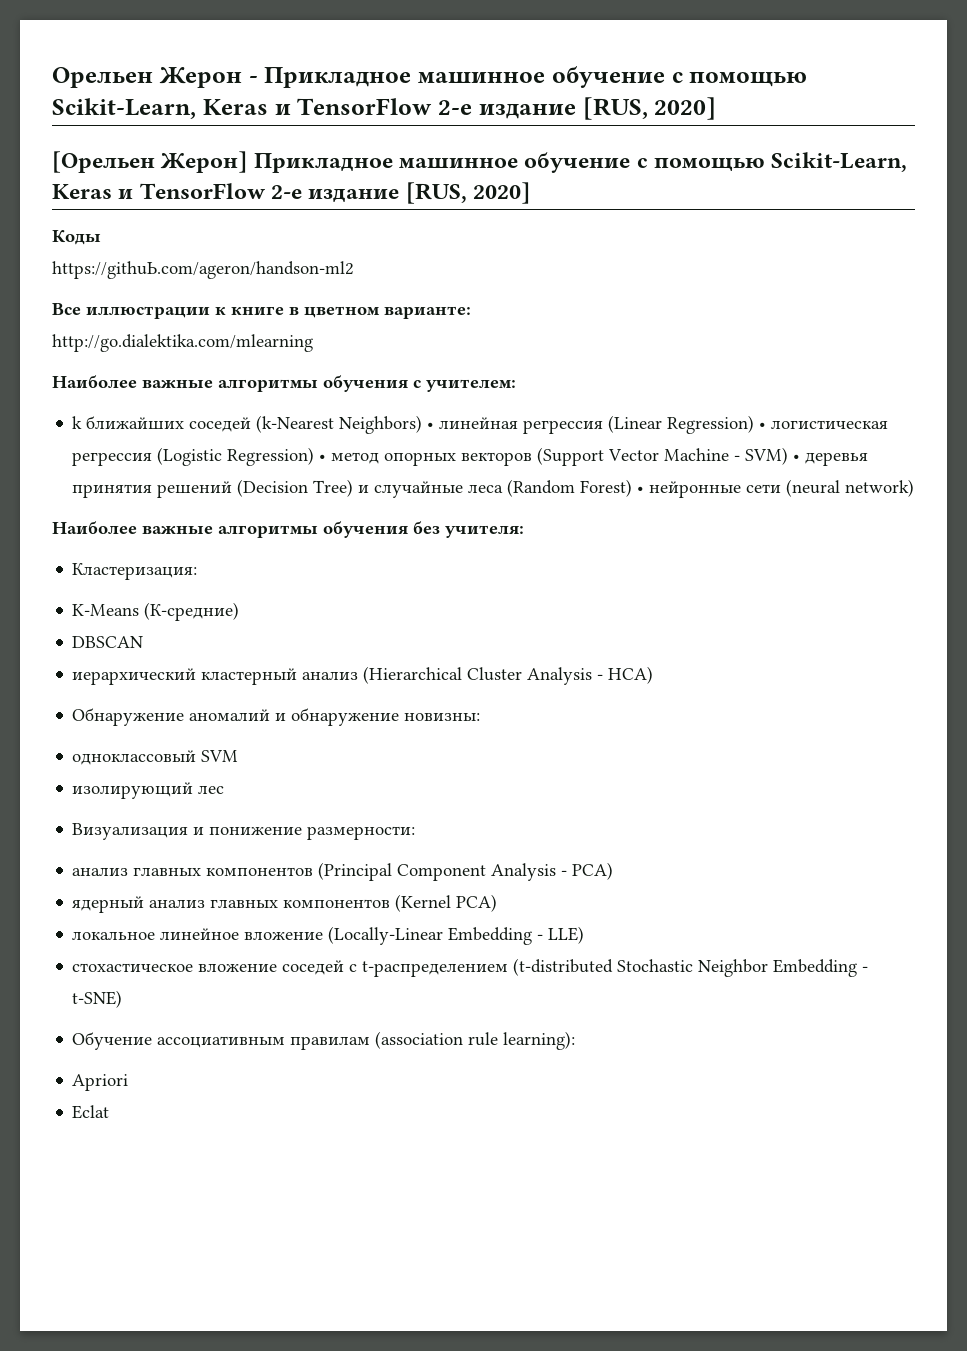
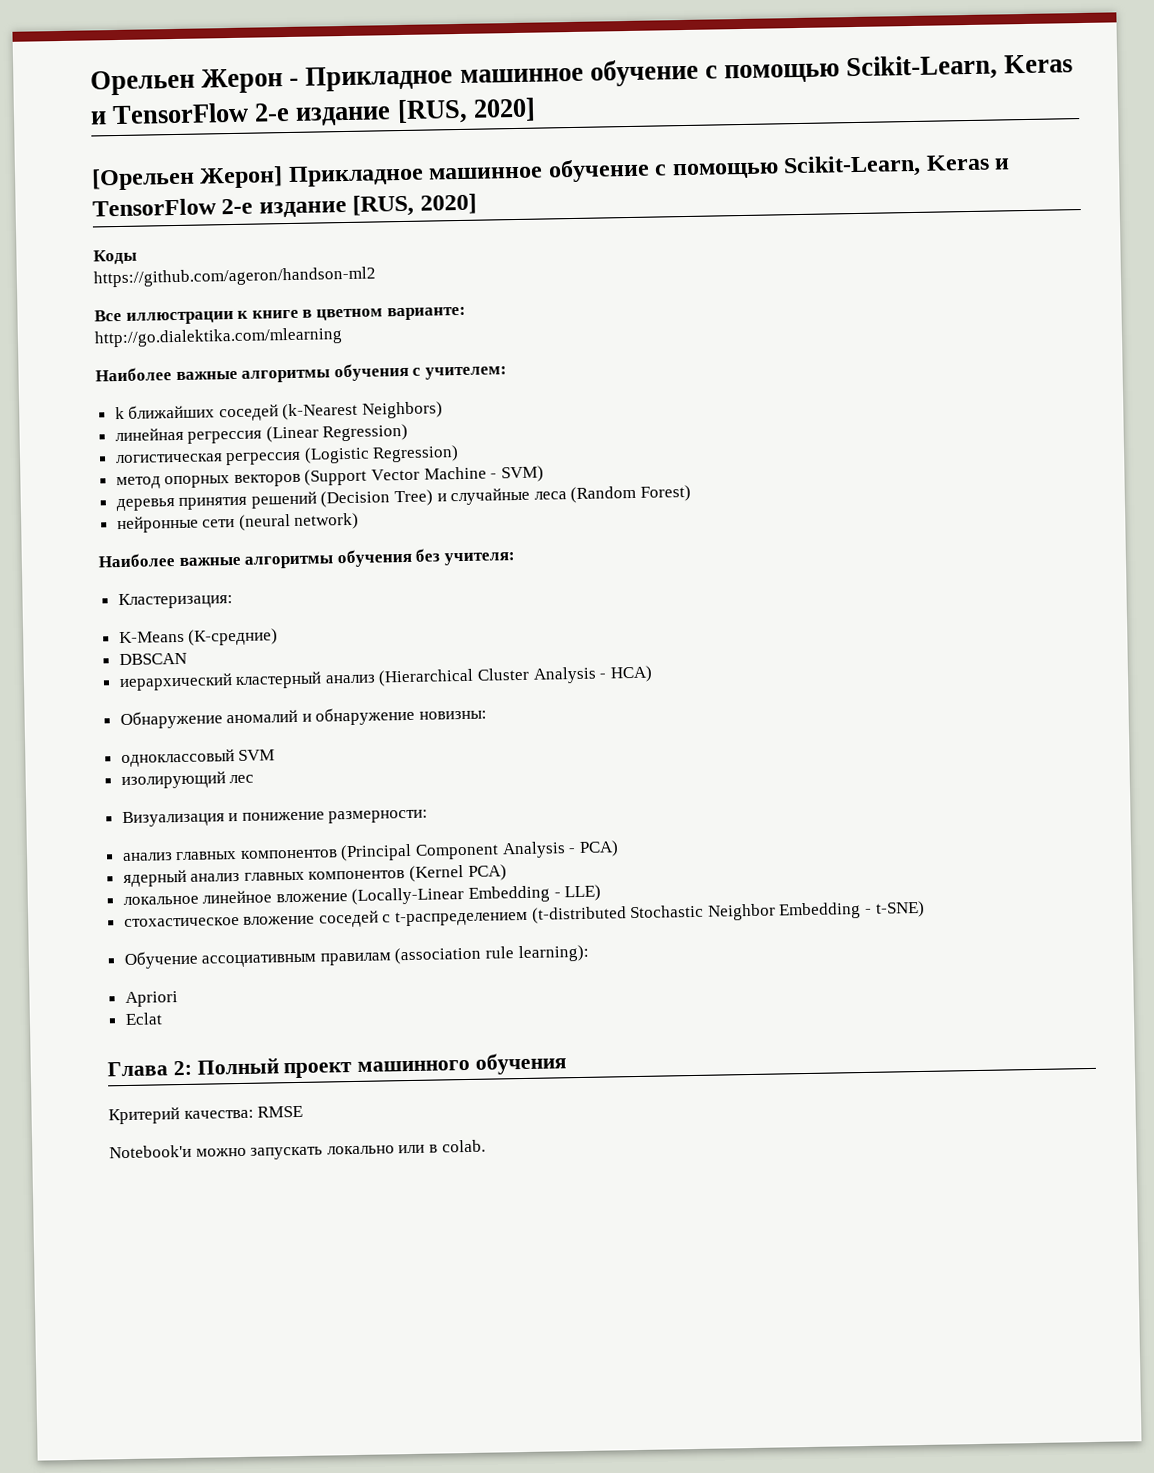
[52,261,354,279] https://githuЬ.com/ageron/handson-ml2 -> [93,266,376,288] https://github.com/ageron/handson-ml2
[427,422,435,429] • -> (444, 410) //
[759,422,767,429] • -> (409, 432) //
[319,454,327,461] • -> (460, 454) //
[793,454,801,461] • -> (544, 474) //
[637,486,645,493] • -> (692, 493) //
(110, 1112) none -> [107,1052,568,1079] [108,1105,304,1125] [109,1139,486,1160] // Глава 2: Полный проект машинного обучения // Критерий качества: RMSE // Notebook'и можно запускать локально или в colab.

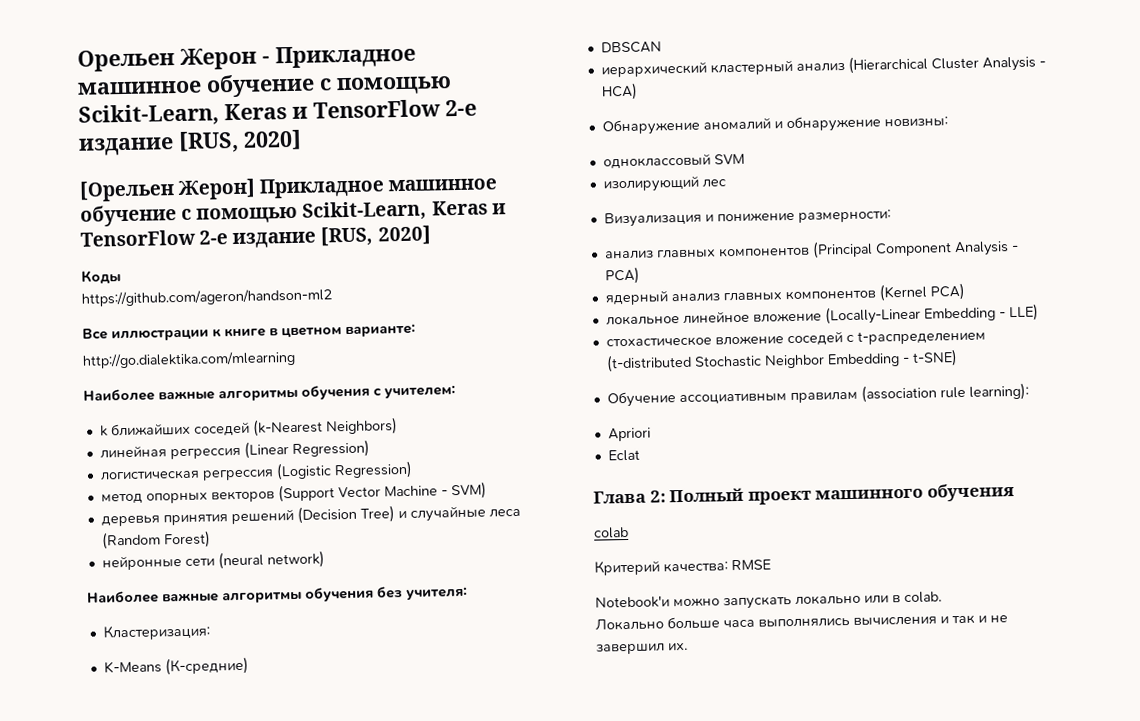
(568, 1063) none -> [594,526,629,539] // colab
(486, 1146) none -> [595,614,1008,631] [596,642,688,655] // Локально больше часа выполнялись вычисления и так и не завершил их.

